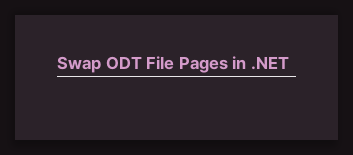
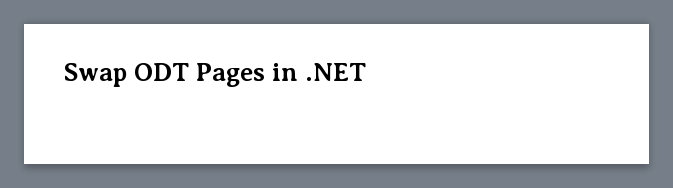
[146,56,175,70] File -> (190, 72) none

